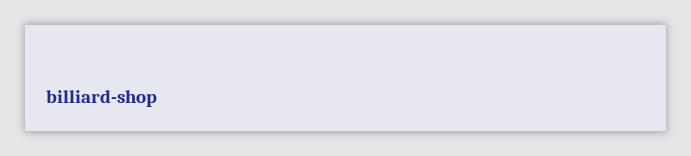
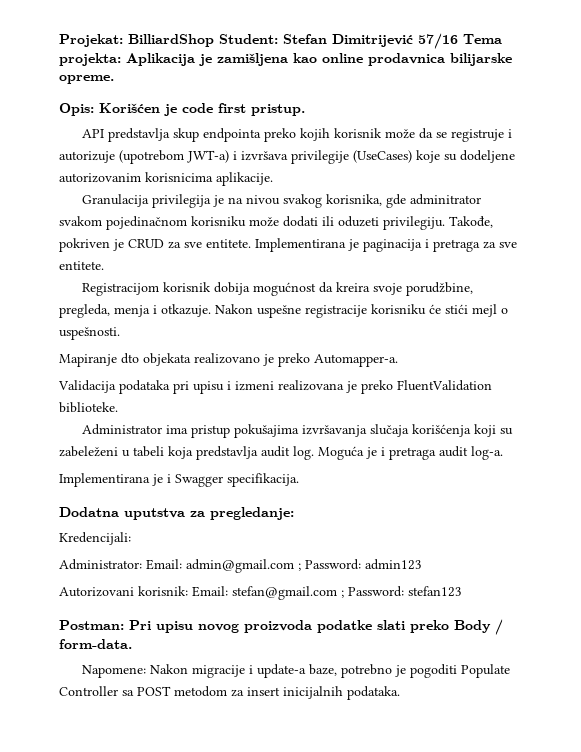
[46,90,157,107] billiard-shop -> [59,33,502,49] [59,53,512,66] [59,75,114,84] [59,103,305,116] [81,128,512,142] [59,150,515,164] [59,172,273,186] [81,194,481,208] [59,216,493,230] [59,238,517,252] [59,261,104,270] [81,282,473,296] [59,304,508,318] [59,327,120,340] [59,353,398,367] [58,380,492,394] [59,402,118,413] [81,424,513,438] [59,446,503,460] [59,473,299,487] [59,507,294,520] [59,532,131,545] [59,559,422,573] [59,586,462,600] [59,619,503,635] [59,639,132,649] [81,664,510,678] [59,686,400,700] Projekat: BilliardShop Student: Stefan Dimitrijević 57/16 Tema projekta: Aplikacija je zamišljena kao online prodavnica bilijarske opreme. // Opis: Korišćen je code first pristup. // API predstavlja skup endpointa preko kojih korisnik može da se registruje i autorizuje (upotrebom JWT-a) i izvršava privilegije (UseCases) koje su dodeljene autorizovanim korisnicima aplikacije. // Granulacija privilegija je na nivou svakog korisnika, gde adminitrator svakom pojedinačnom korisniku može dodati ili oduzeti privilegiju. Takođe, pokriven je CRUD za sve entitete. Implementirana je paginacija i pretraga za sve entitete. // Registracijom korisnik dobija mogućnost da kreira svoje porudžbine, pregleda, menja i otkazuje. Nakon uspešne registracije korisniku će stići mejl o uspešnosti. // Mapiranje dto objekata realizovano je preko Automapper-a. // Validacija podataka pri upisu i izmeni realizovana je preko FluentValidation biblioteke. // Administrator ima pristup pokušajima izvršavanja slučaja korišćenja koji su zabeleženi u tabeli koja predstavlja audit log. Moguća je i pretraga audit log-a. // Implementirana je i Swagger specifikacija. // Dodatna uputstva za pregledanje: // Kredencijali: // Administrator: Email: admin@gmail.com ; Password: admin123 // Autorizovani korisnik: Email: stefan@gmail.com ; Password: stefan123 // Postman: Pri upisu novog proizvoda podatke slati preko Body / form-data. // Napomene: Nakon migracije i update-a baze, potrebno je pogoditi Populate Controller sa POST metodom za insert inicijalnih podataka.

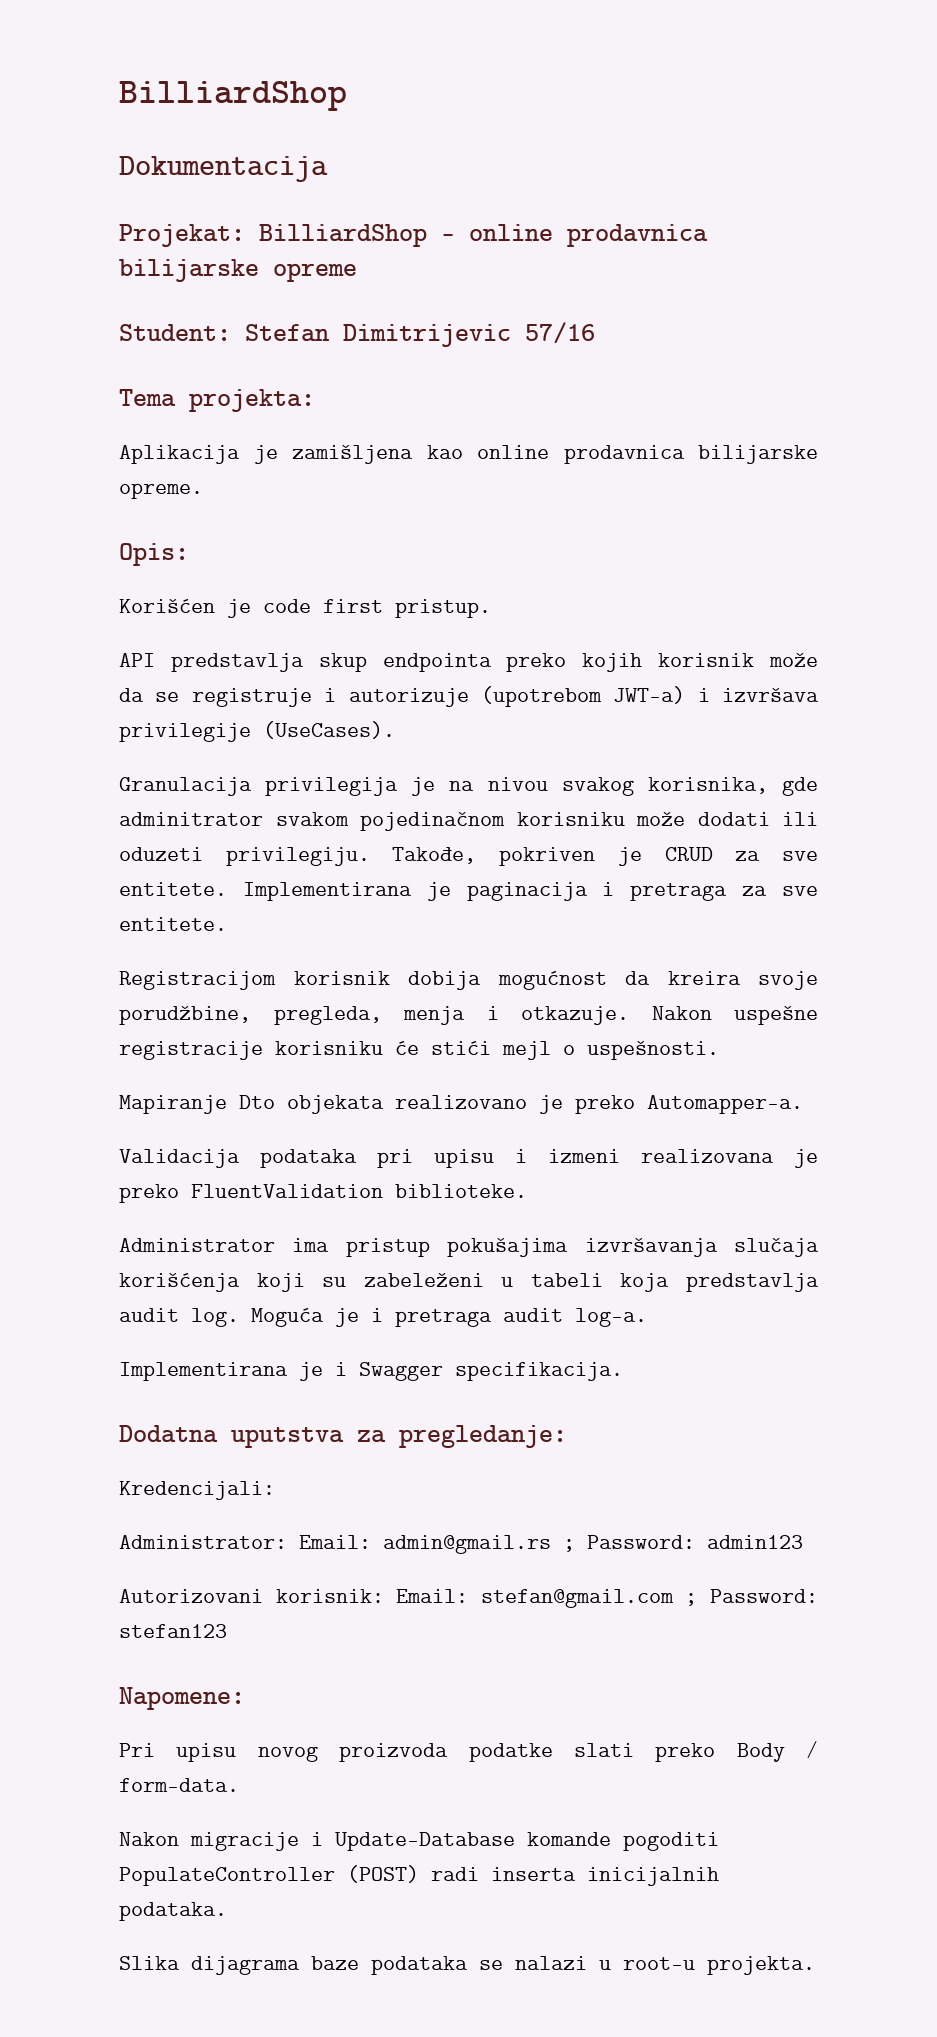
[59,34,214,47] Projekat: BilliardShop -> [119,81,347,111] [119,156,328,182] [119,224,708,247] [119,259,357,282] BilliardShop // Dokumentacija // Projekat: BilliardShop - online prodavnica bilijarske opreme //
[332,34,413,47] Dimitrijević -> [343,324,511,347] Dimitrijevic
(458, 41) none -> (595, 333) //
(121, 59) none -> (315, 400) //
(94, 109) none -> (189, 554) //
[353,150,515,163] [59,172,273,186] (UseCases) koje su dodeljene autorizovanim korisnicima aplikacije. -> [263,721,395,739] (UseCases).
[121,353,139,364] dto -> [239,1095,275,1109] Dto
[186,559,294,573] admin@gmail.com -> [383,1535,551,1554] admin@gmail.rs
[59,620,124,630] Postman: -> [119,1687,245,1710] Napomene: //
[81,665,146,678] Napomene: -> (239, 1785) none
[256,664,510,678] [59,686,400,700] update-a baze, potrebno je pogoditi Populate Controller sa POST metodom za insert inicijalnih podataka. -> [335,1832,719,1851] [119,1865,719,1886] [119,1902,227,1921] [119,1956,815,1975] Update-Database komande pogoditi PopulateController (POST) radi inserta inicijalnih podataka. // Slika dijagrama baze podataka se nalazi u root-u projekta.

